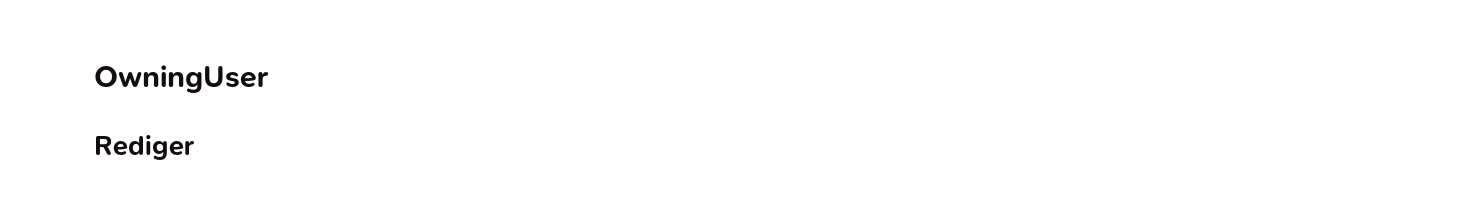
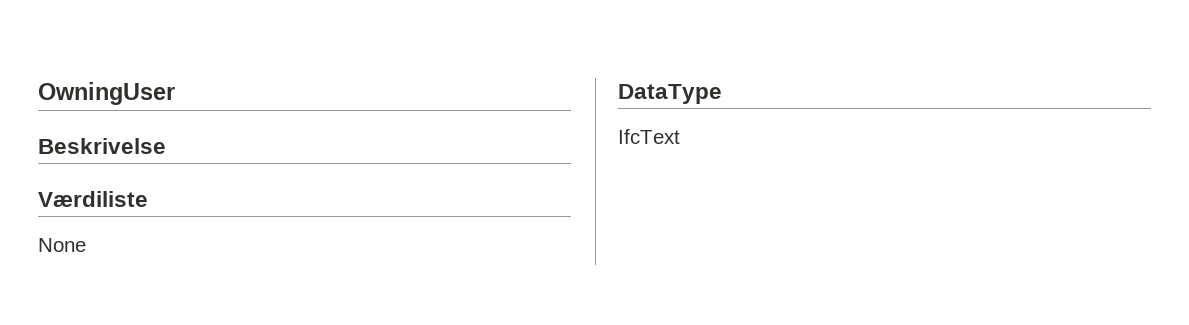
[94,135,195,160] Rediger -> [38,138,166,154] [38,191,148,207] [38,238,86,252] [618,84,722,104] [618,129,680,144] Beskrivelse // Værdiliste // None // DataType // IfcText

